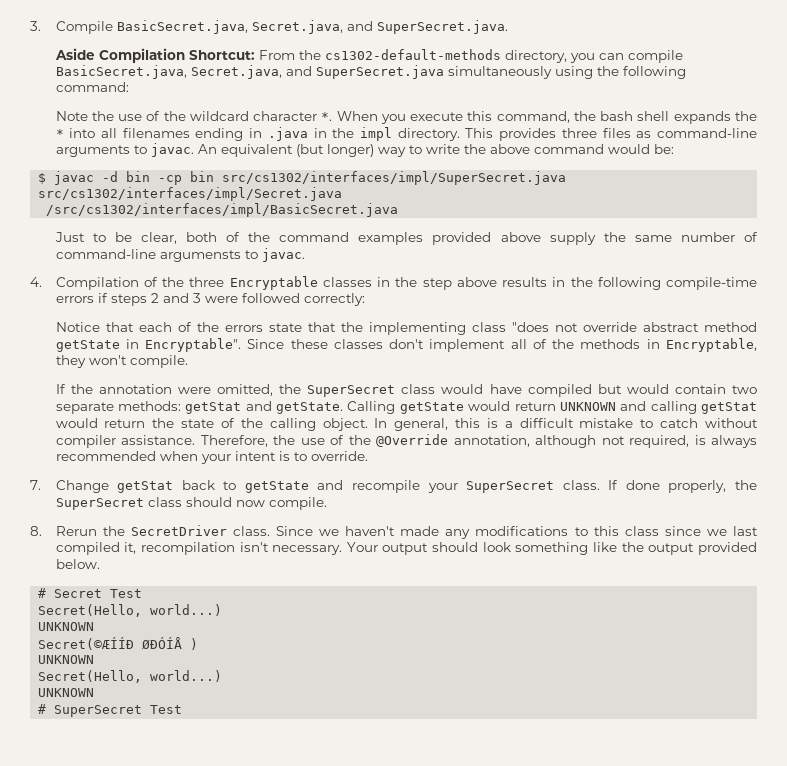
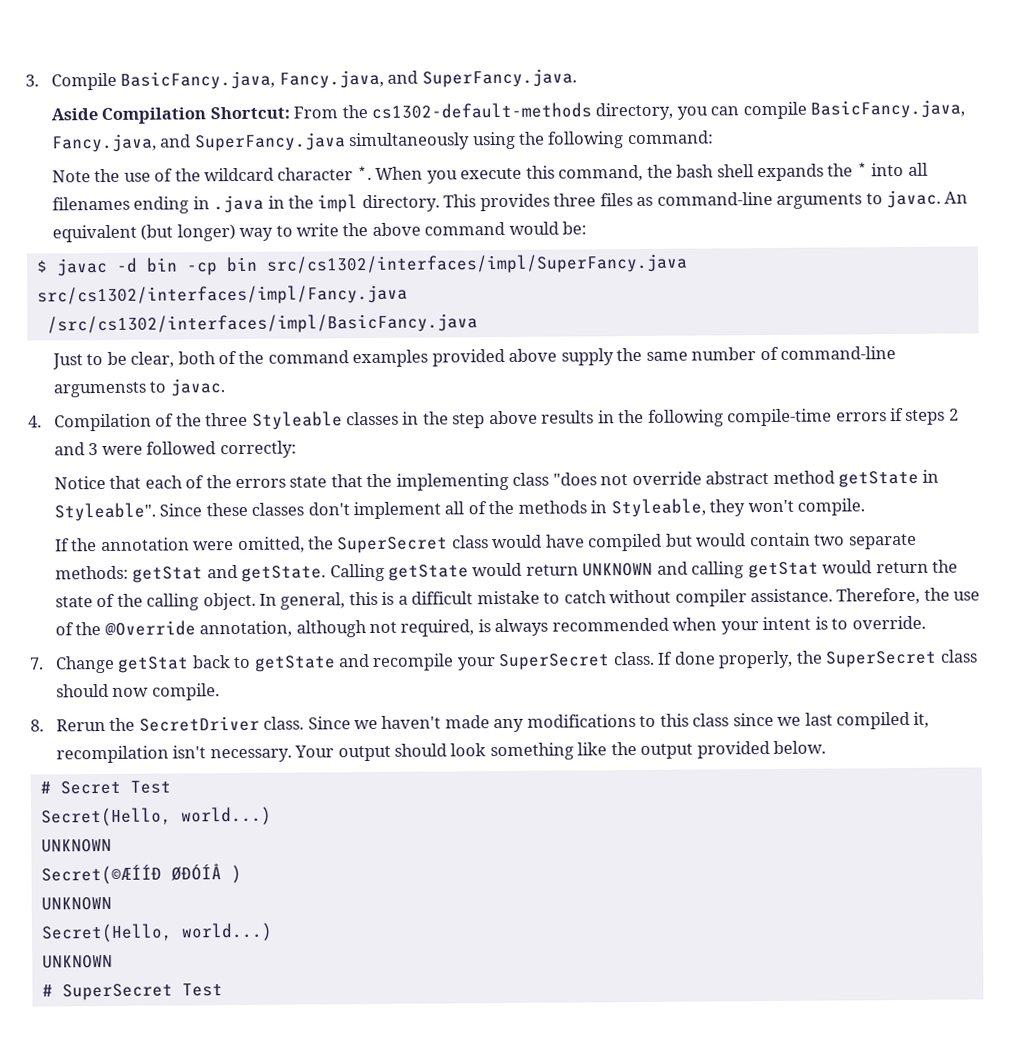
[116,20,508,34] BasicSecret.java, Secret.java, and SuperSecret.java. -> [120,68,577,90] BasicFancy.java, Fancy.java, and SuperFancy.java.
[55,65,444,79] BasicSecret.java, Secret.java, and SuperSecret.java -> [810,99,966,119] [51,132,346,153] BasicFancy.java, Fancy.java, and SuperFancy.java
[222,171,567,185] [38,187,343,201] [46,203,399,217] src/cs1302/interfaces/impl/SuperSecret.java src/cs1302/interfaces/impl/Secret.java // /src/cs1302/interfaces/impl/BasicSecret.java -> [265,253,688,275] [36,284,408,306] [46,313,478,335] src/cs1302/interfaces/impl/SuperFancy.java src/cs1302/interfaces/impl/Fancy.java // /src/cs1302/interfaces/impl/BasicFancy.java
[229,276,318,290] Encryptable -> [251,411,343,430] Styleable
[145,338,242,352] Encryptable". -> [53,502,156,522] Styleable".
[666,338,757,352] Encryptable, -> [610,498,706,518] Styleable,

